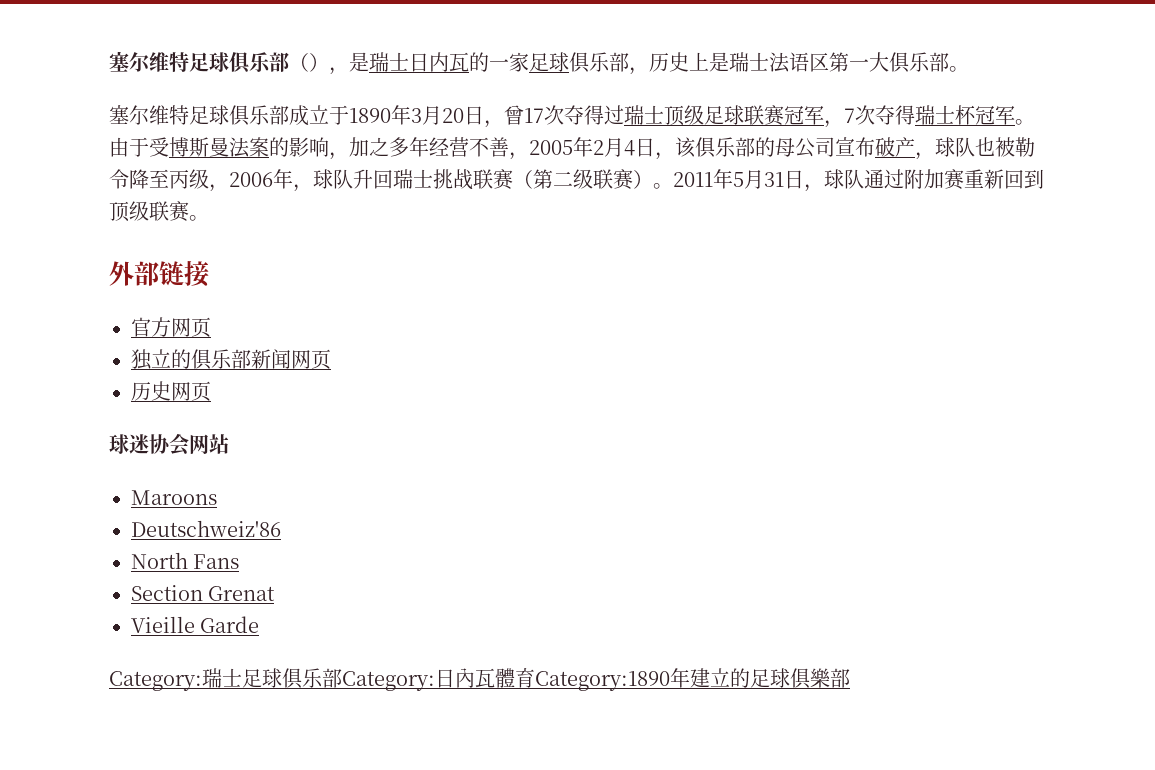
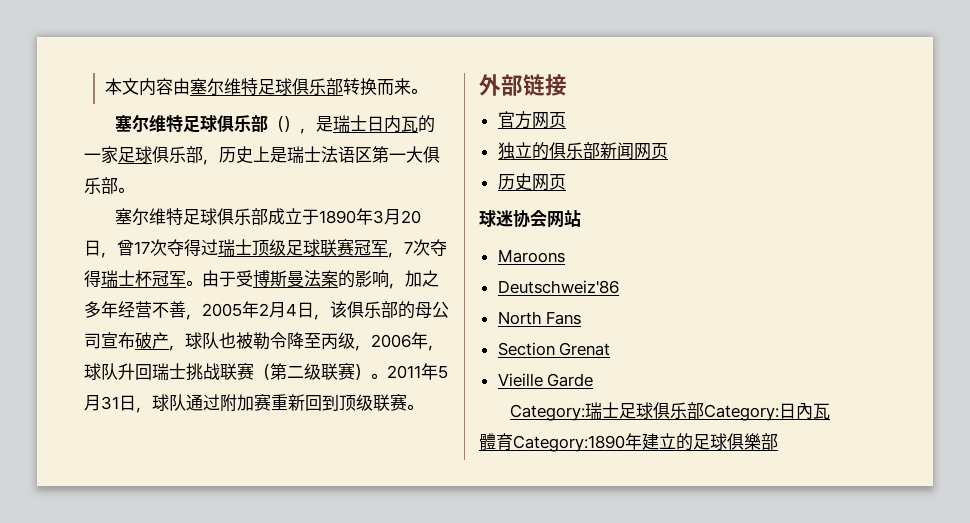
(109, 61) none -> [104,78,427,96] 本文内容由塞尔维特足球俱乐部转换而来。 //

